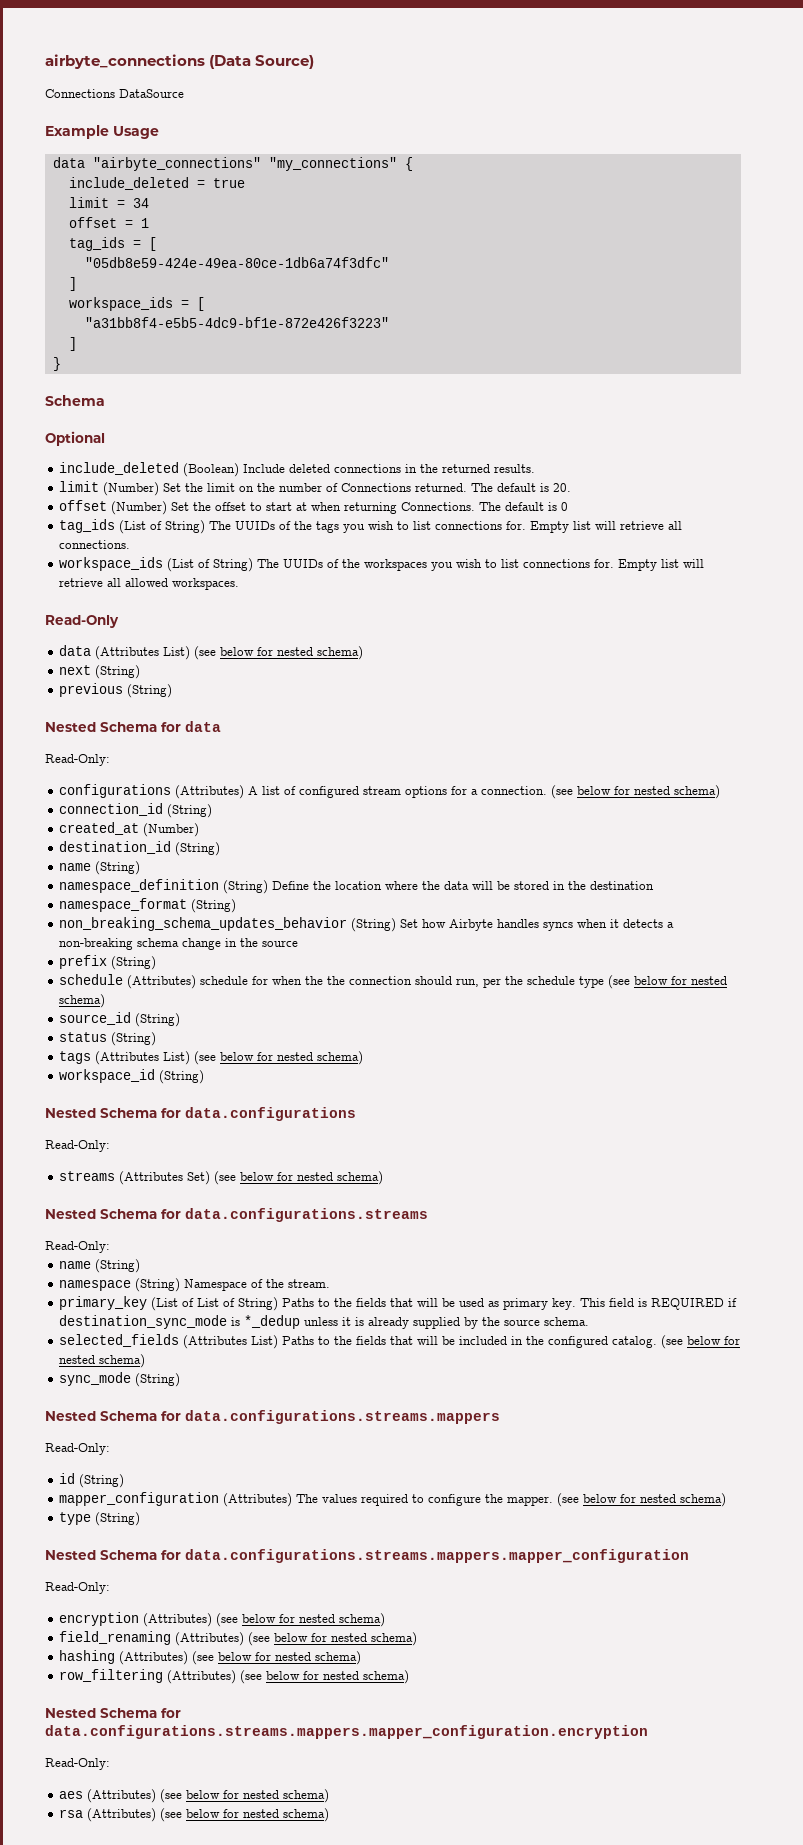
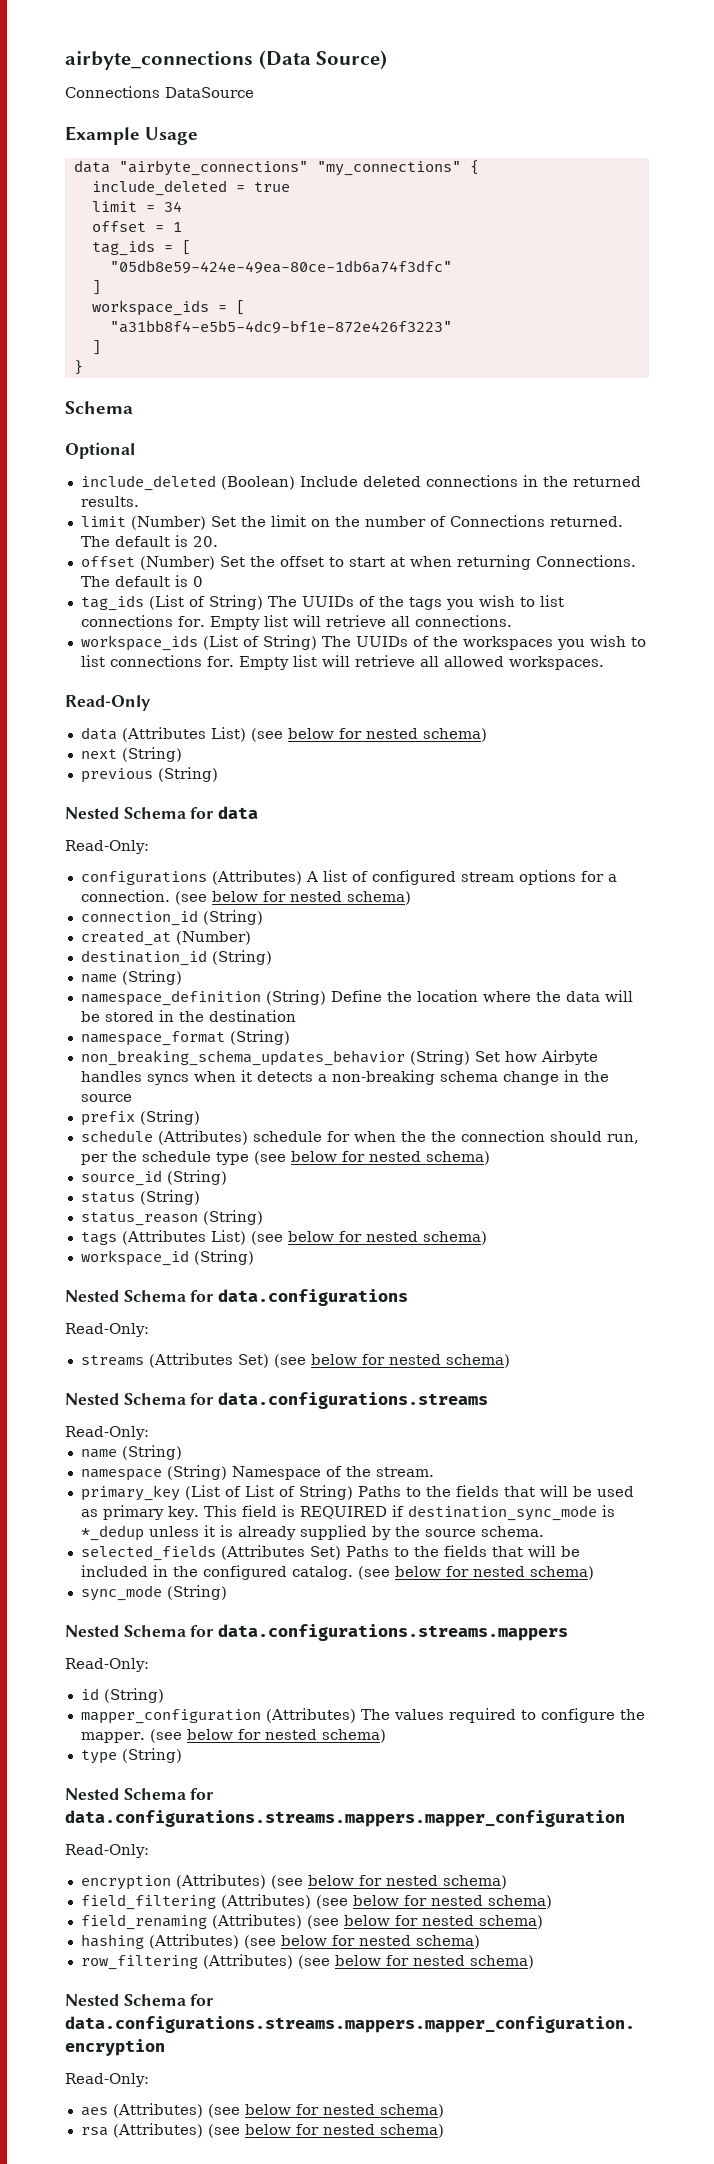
(157, 1039) none -> [80,1210,263,1226] // status_reason (String)
[251,1335,279,1349] List) -> [309,1546,341,1560] Set)
(386, 1620) none -> [80,1894,552,1910] // field_filtering (Attributes) (see below for nested schema)

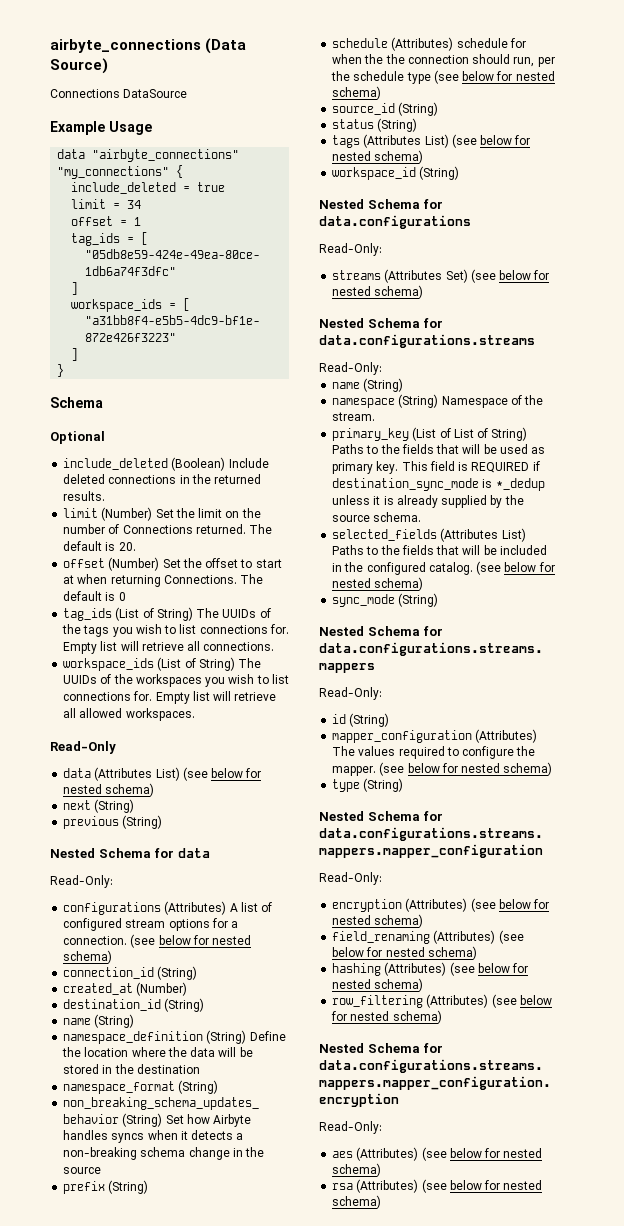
[80,1210,263,1226] // status_reason (String) -> (418, 125) none
[309,1546,341,1560] Set) -> [501,528,526,542] List)
[80,1894,552,1910] // field_filtering (Attributes) (see below for nested schema) -> (424, 921) none

